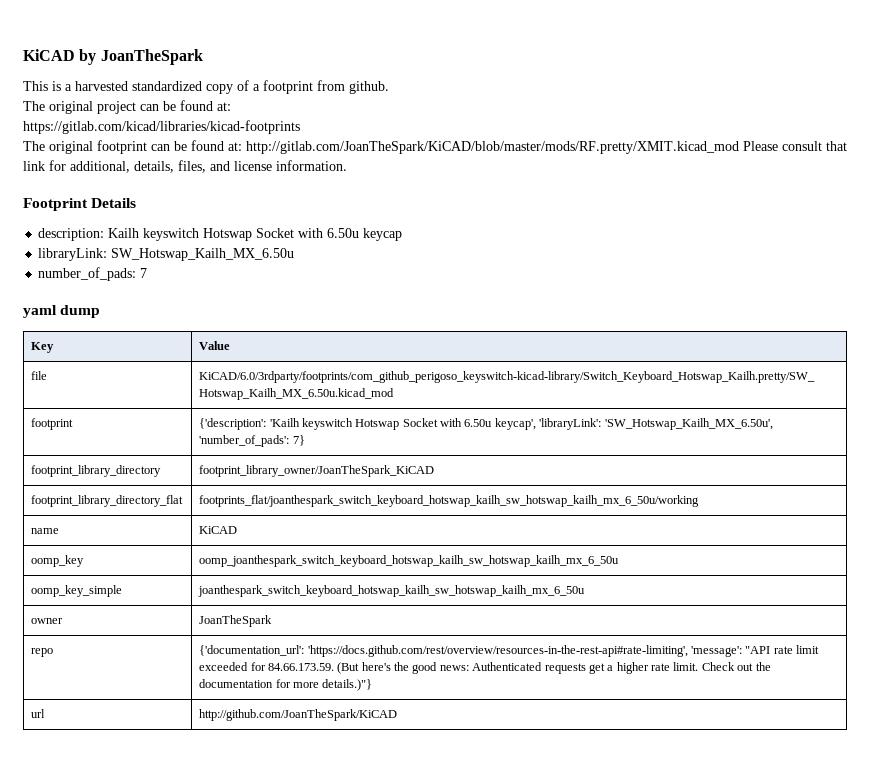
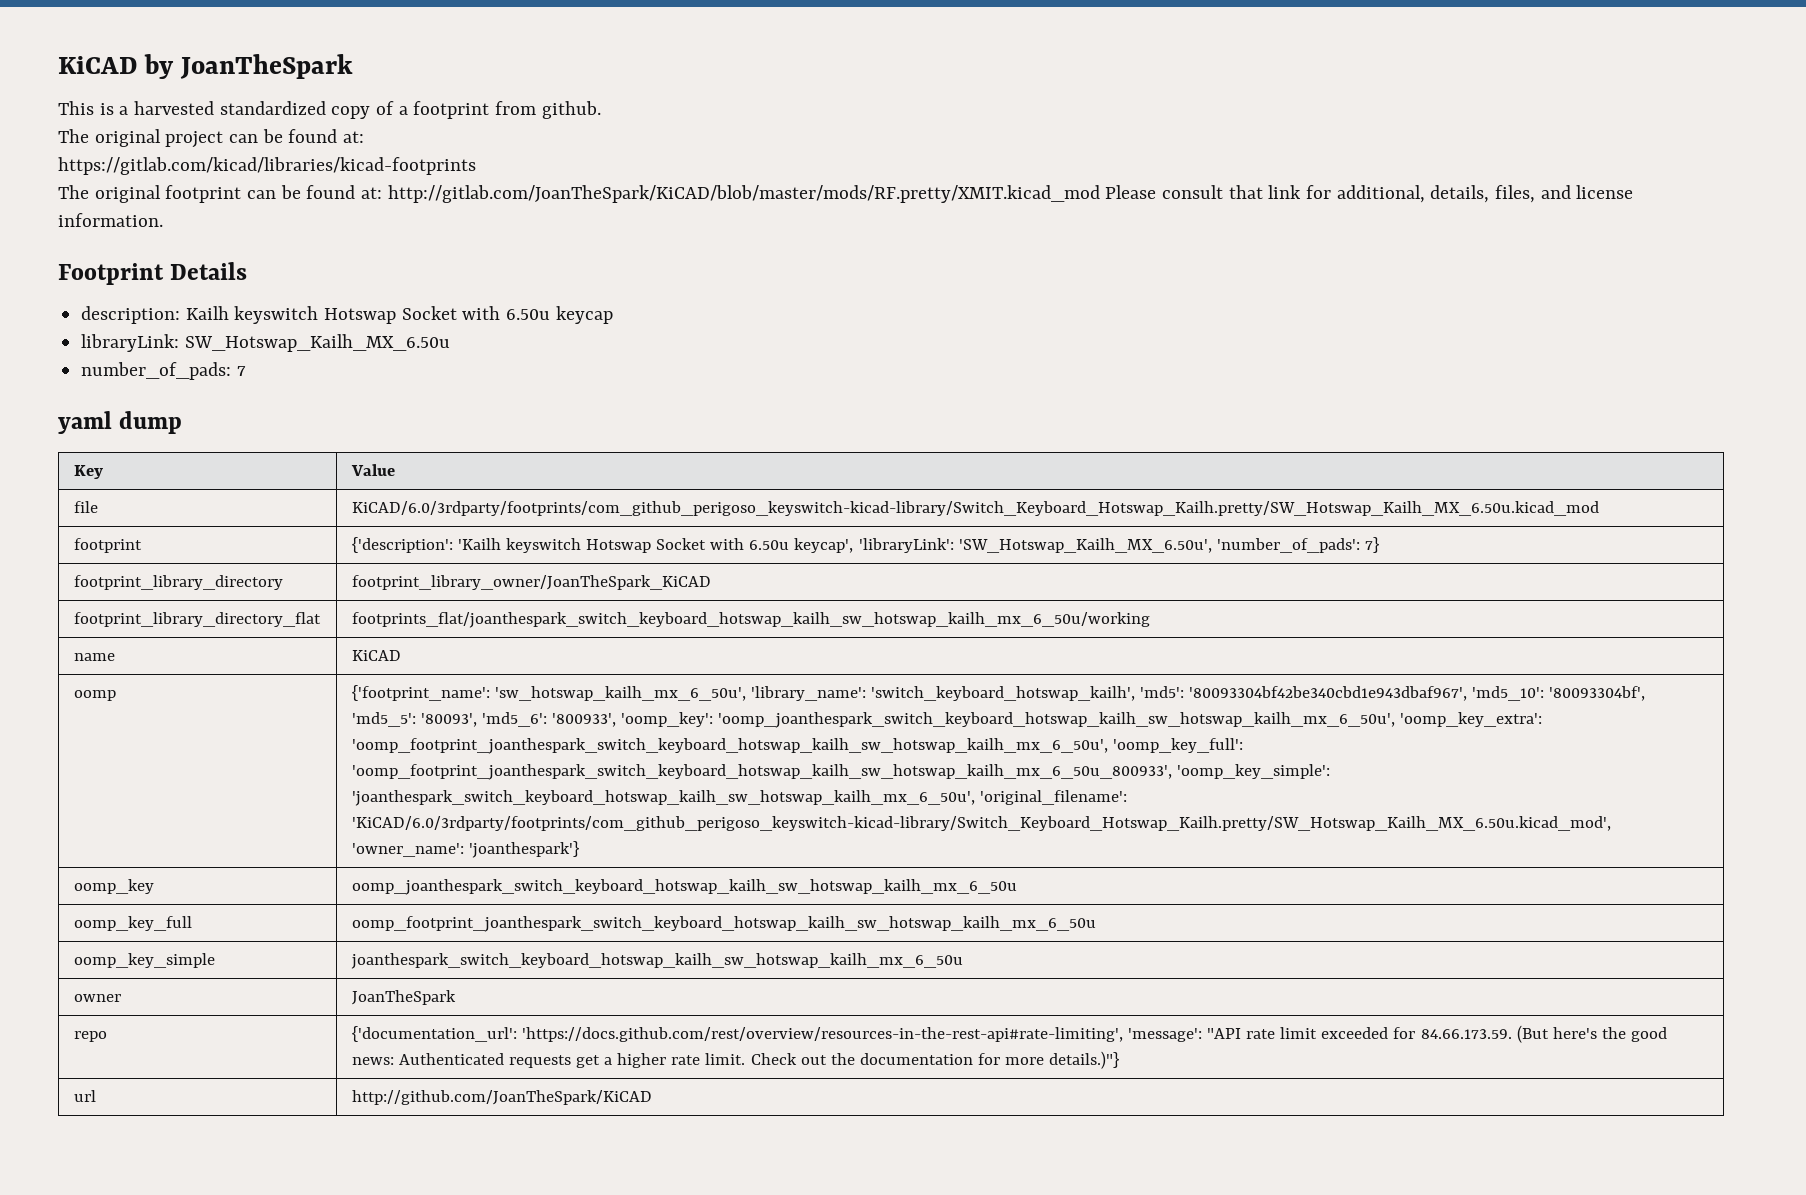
(238, 530) none -> [73,690,116,701] [351,685,1646,701] [351,712,1543,728] [351,738,1243,754] [351,764,1330,780] [351,790,1127,806] [351,816,1611,831] [351,841,579,858] // oomp | {'footprint_name': 'sw_hotswap_kailh_mx_6_50u', 'library_name': 'switch_keyboard_hotswap_kailh', 'md5': '80093304bf42be340cbd1e943dbaf967', 'md5_10': '80093304bf', 'md5_5': '80093', 'md5_6': '800933', 'oomp_key': 'oomp_joanthespark_switch_keyboard_hotswap_kailh_sw_hotswap_kailh_mx_6_50u', 'oomp_key_extra': 'oomp_footprint_joanthespark_switch_keyboard_hotswap_kailh_sw_hotswap_kailh_mx_6_50u', 'oomp_key_full': 'oomp_footprint_joanthespark_switch_keyboard_hotswap_kailh_sw_hotswap_kailh_mx_6_50u_800933', 'oomp_key_simple': 'joanthespark_switch_keyboard_hotswap_kailh_sw_hotswap_kailh_mx_6_50u', 'original_filename': 'KiCAD/6.0/3rdparty/footprints/com_github_perigoso_keyswitch-kicad-library/Switch_Keyboard_Hotswap_Kailh.pretty/SW_Hotswap_Kailh_MX_6.50u.kicad_mod', 'owner_name': 'joanthespark'}
(620, 561) none -> [73,916,192,931] [351,916,1096,932] // oomp_key_full | oomp_footprint_joanthespark_switch_keyboard_hotswap_kailh_sw_hotswap_kailh_mx_6_50u

